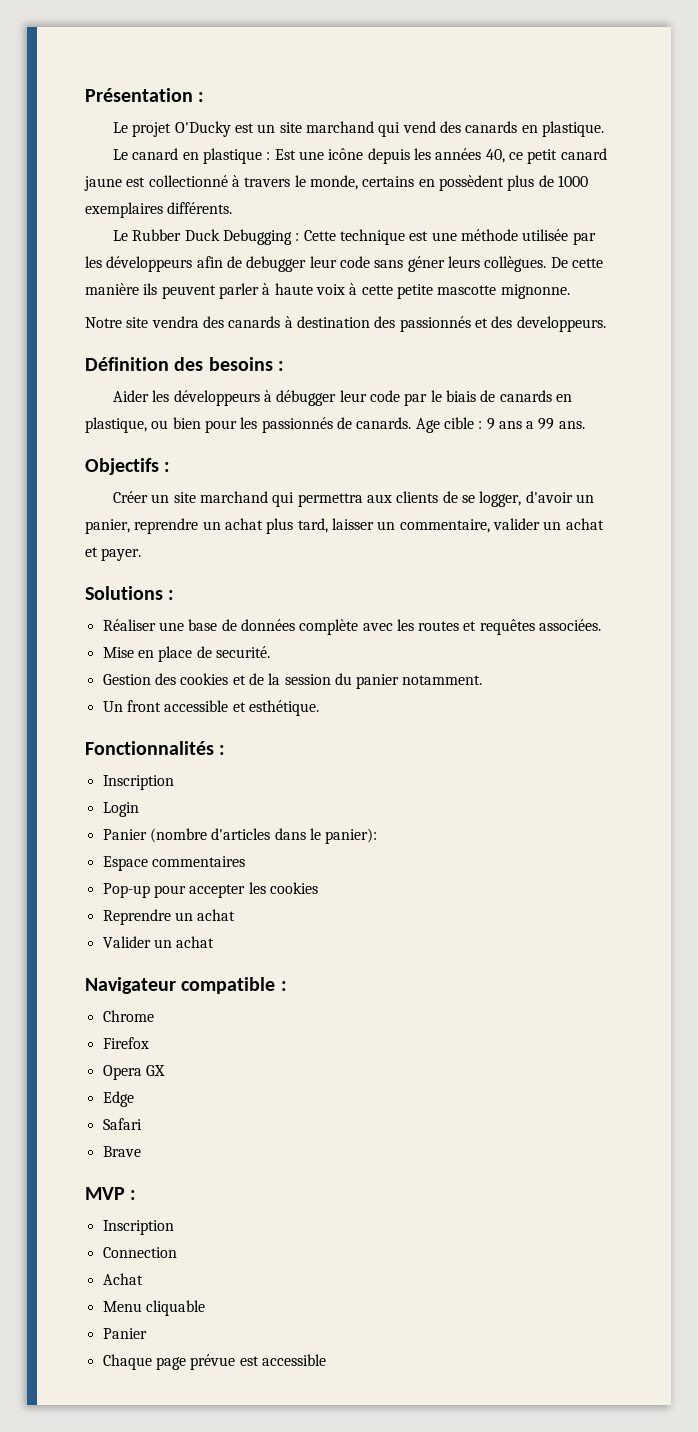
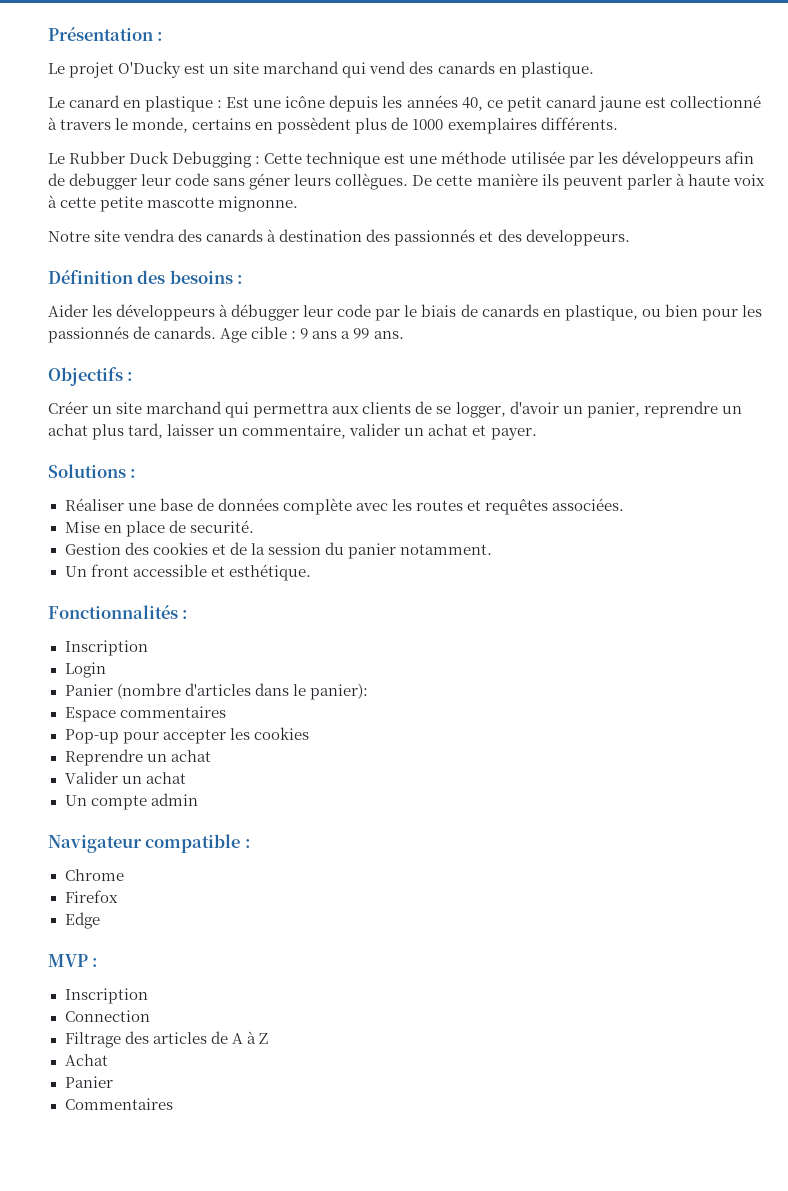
(215, 942) none -> [64,793,198,810] // Un compte admin
[102,1065,165,1080] // Opera GX -> (118, 896) none
[102,1118,142,1130] [102,1146,141,1157] // Safari // Brave -> (100, 920) none
(177, 1252) none -> [64,1031,268,1048] // Filtrage des articles de A à Z
[102,1300,205,1316] // Menu cliquable -> (108, 1060) none
[102,1354,326,1370] Chaque page prévue est accessible -> [64,1098,173,1110] Commentaires

